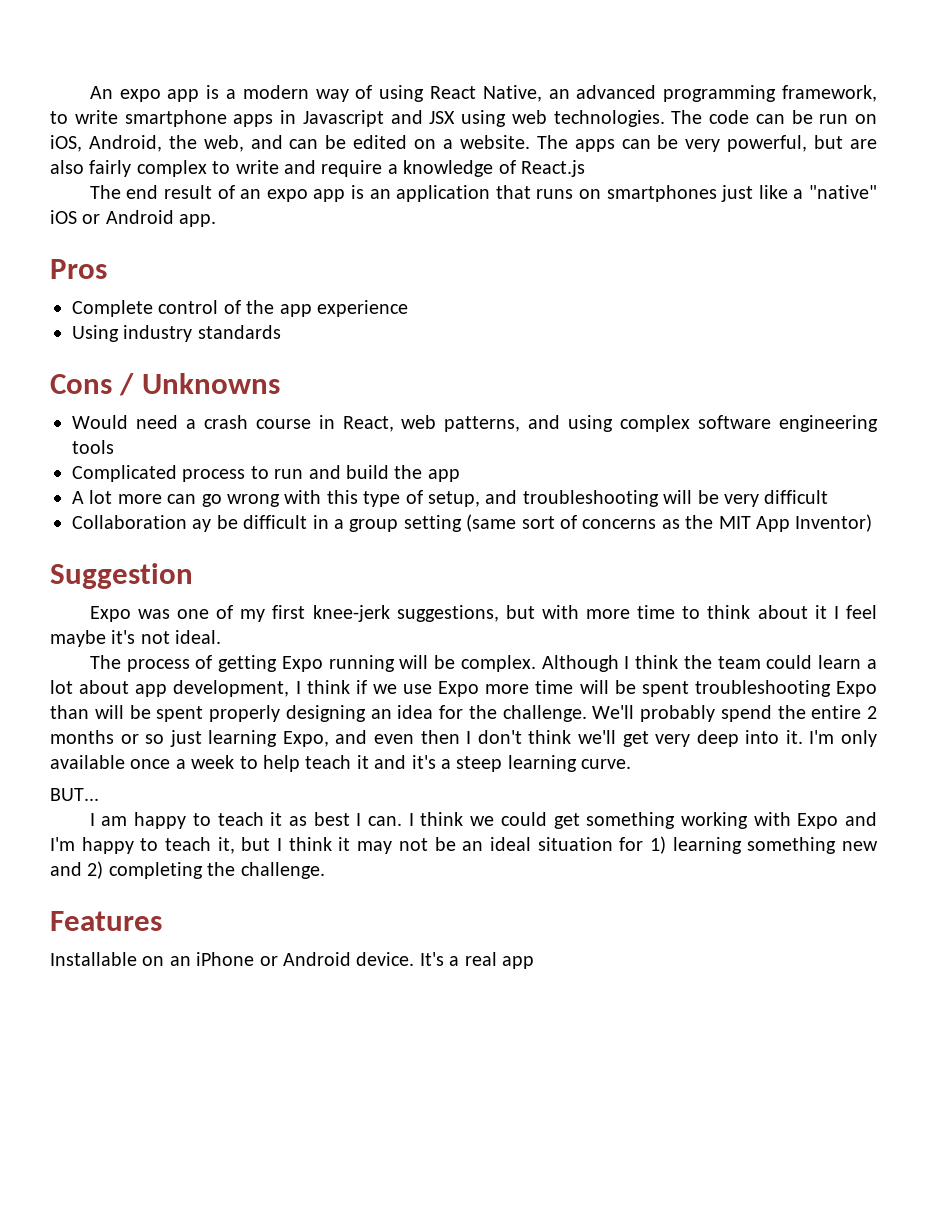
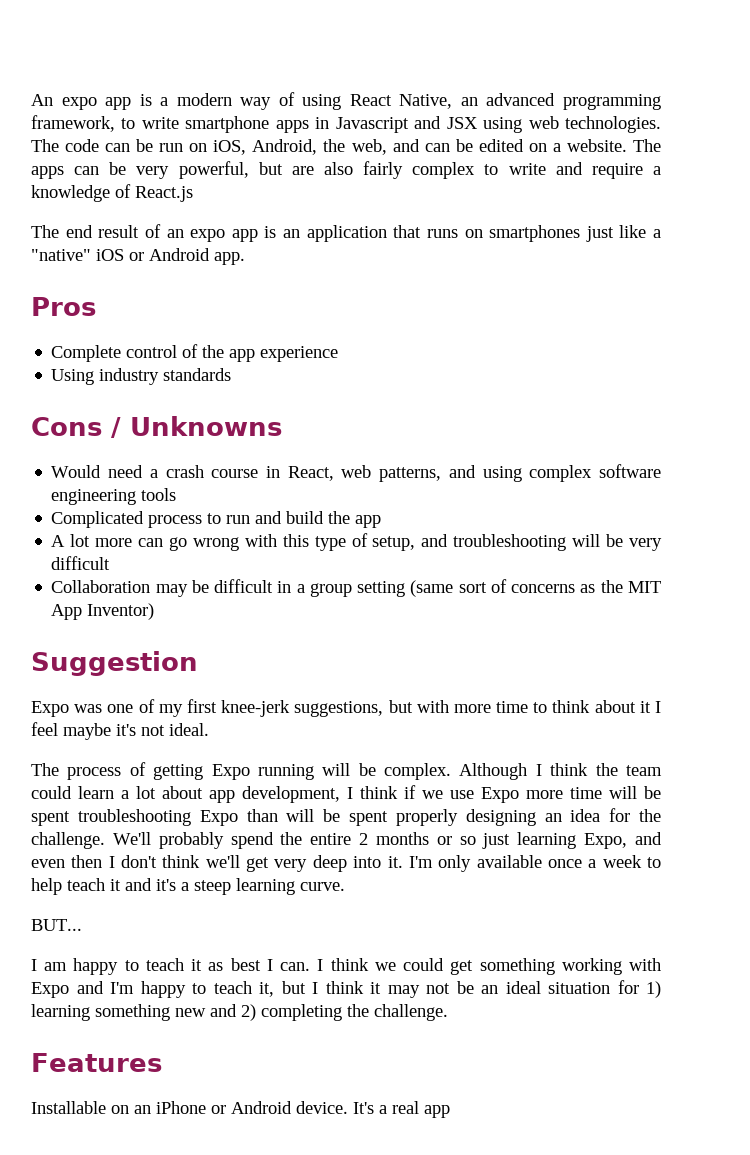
[192,519,212,532] ay -> [155,584,188,597] may

